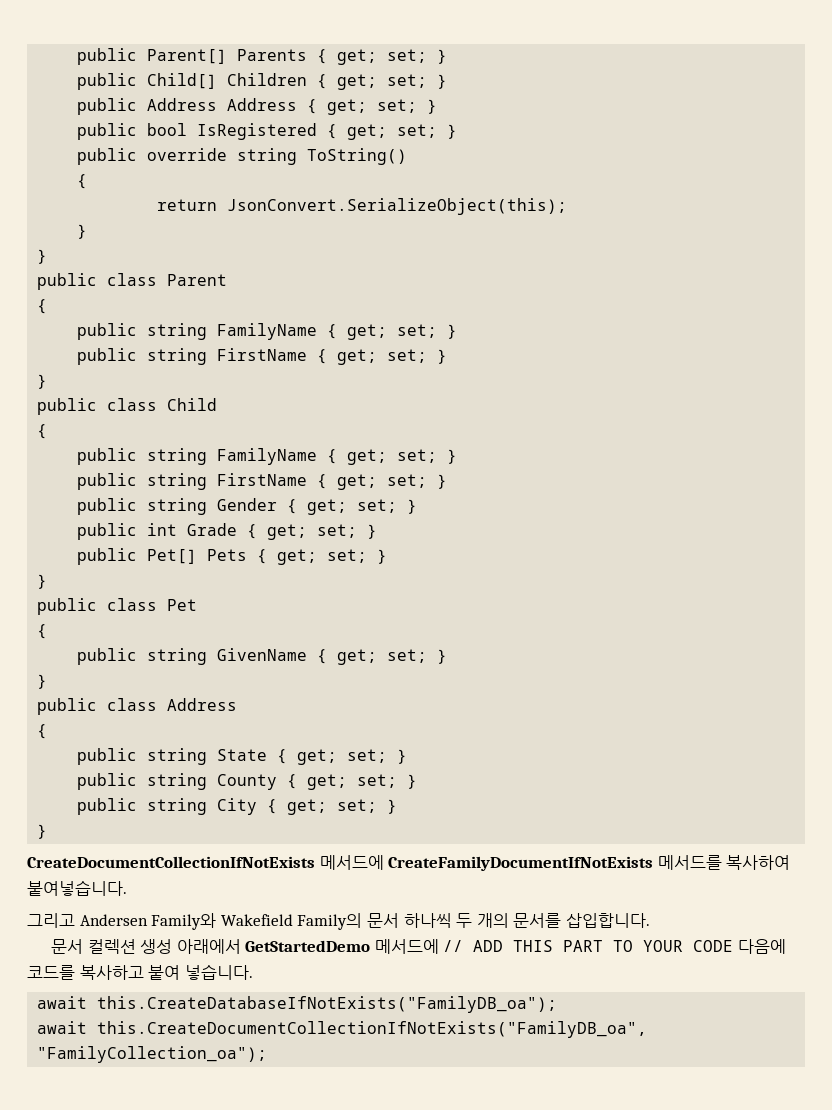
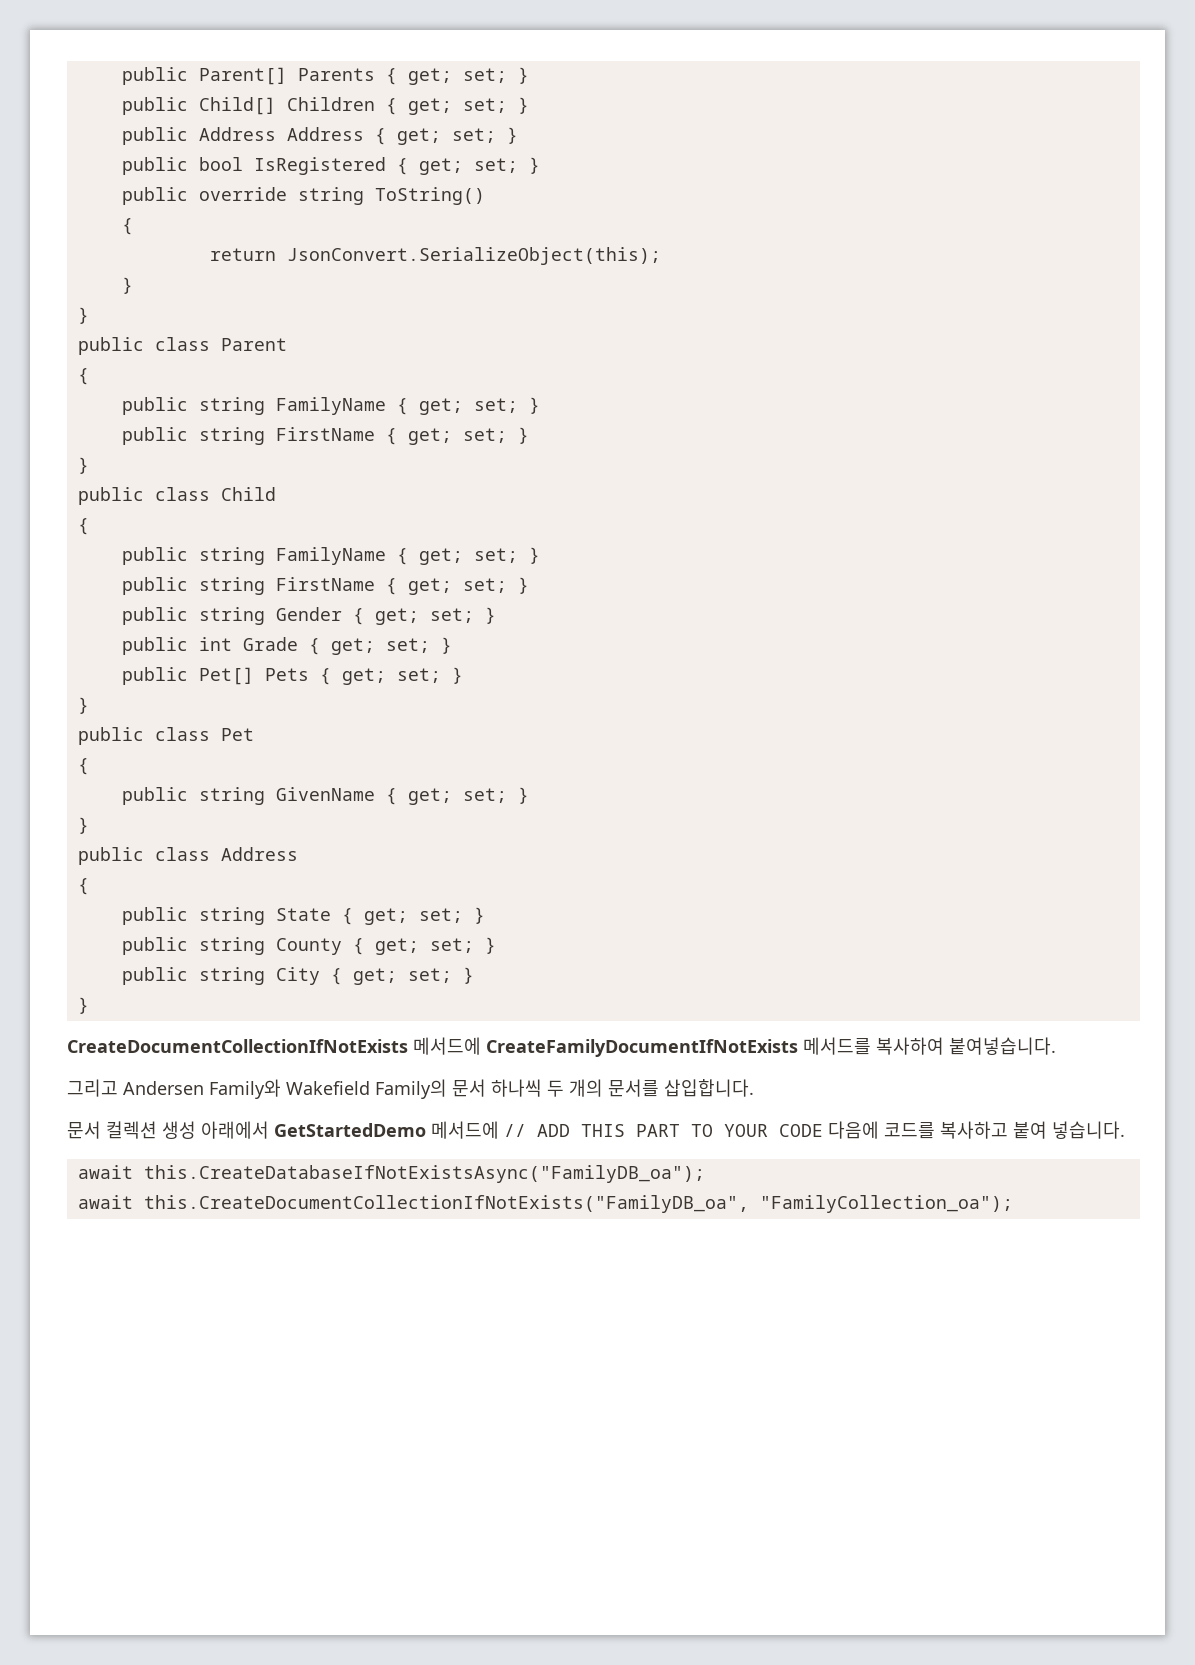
[97,996,558,1013] this.CreateDatabaseIfNotExists("FamilyDB_oa"); -> [143,1165,705,1183] this.CreateDatabaseIfNotExistsAsync("FamilyDB_oa");

